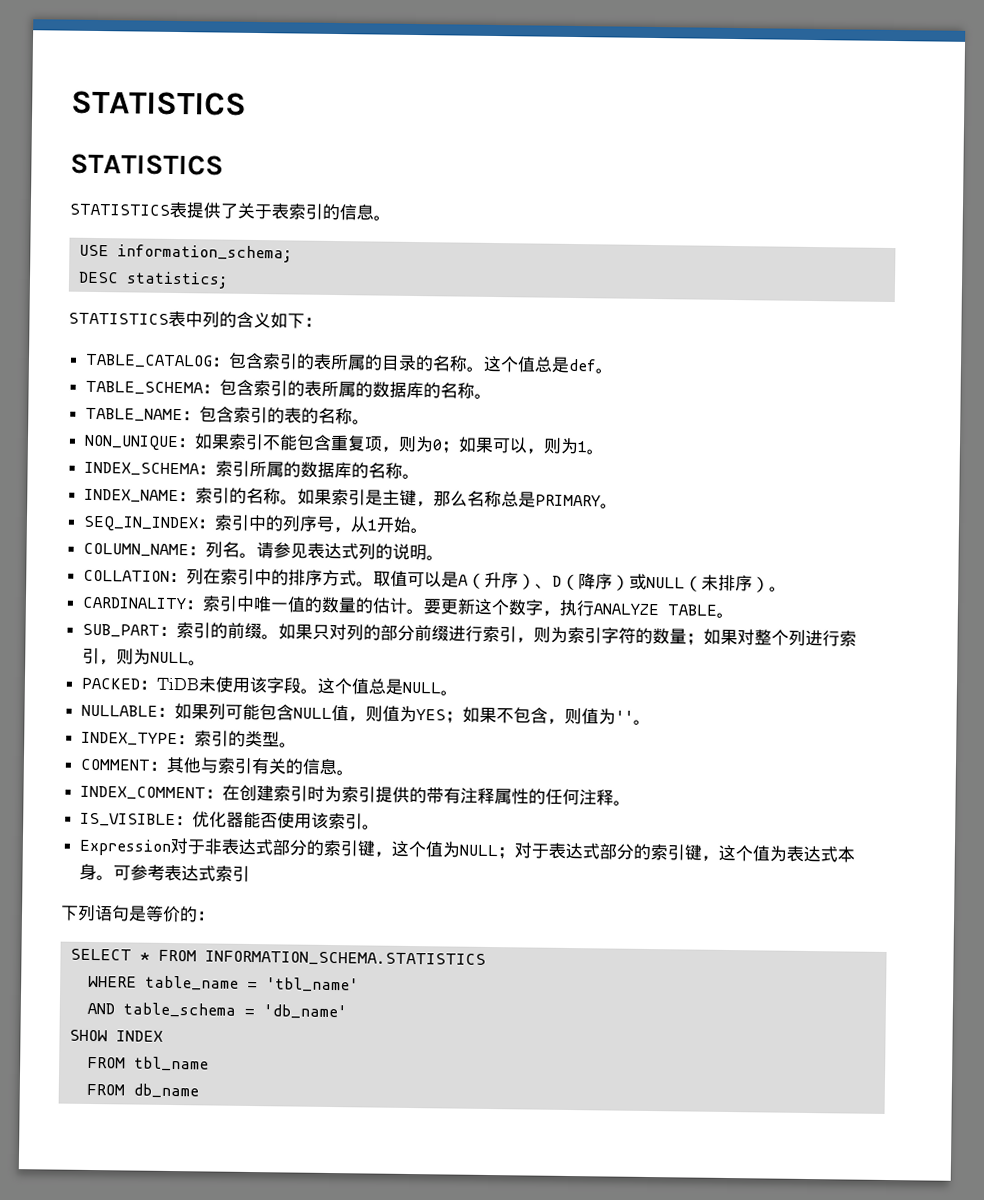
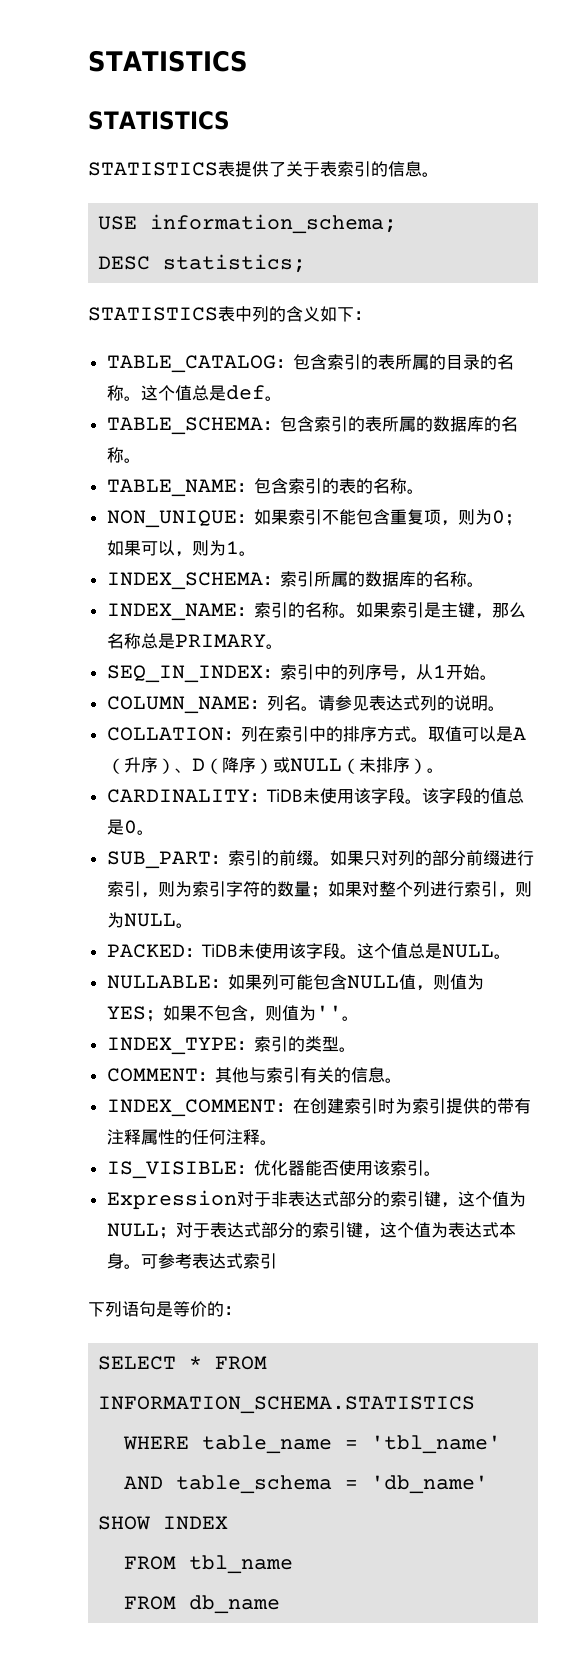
[202,595,718,617] 索引中唯一值的数量的估计。要更新这个数字，执行ANALYZE TABLE -> [265,788,524,804] [106,819,137,835] TiDB未使用该字段。该字段的值总是0

